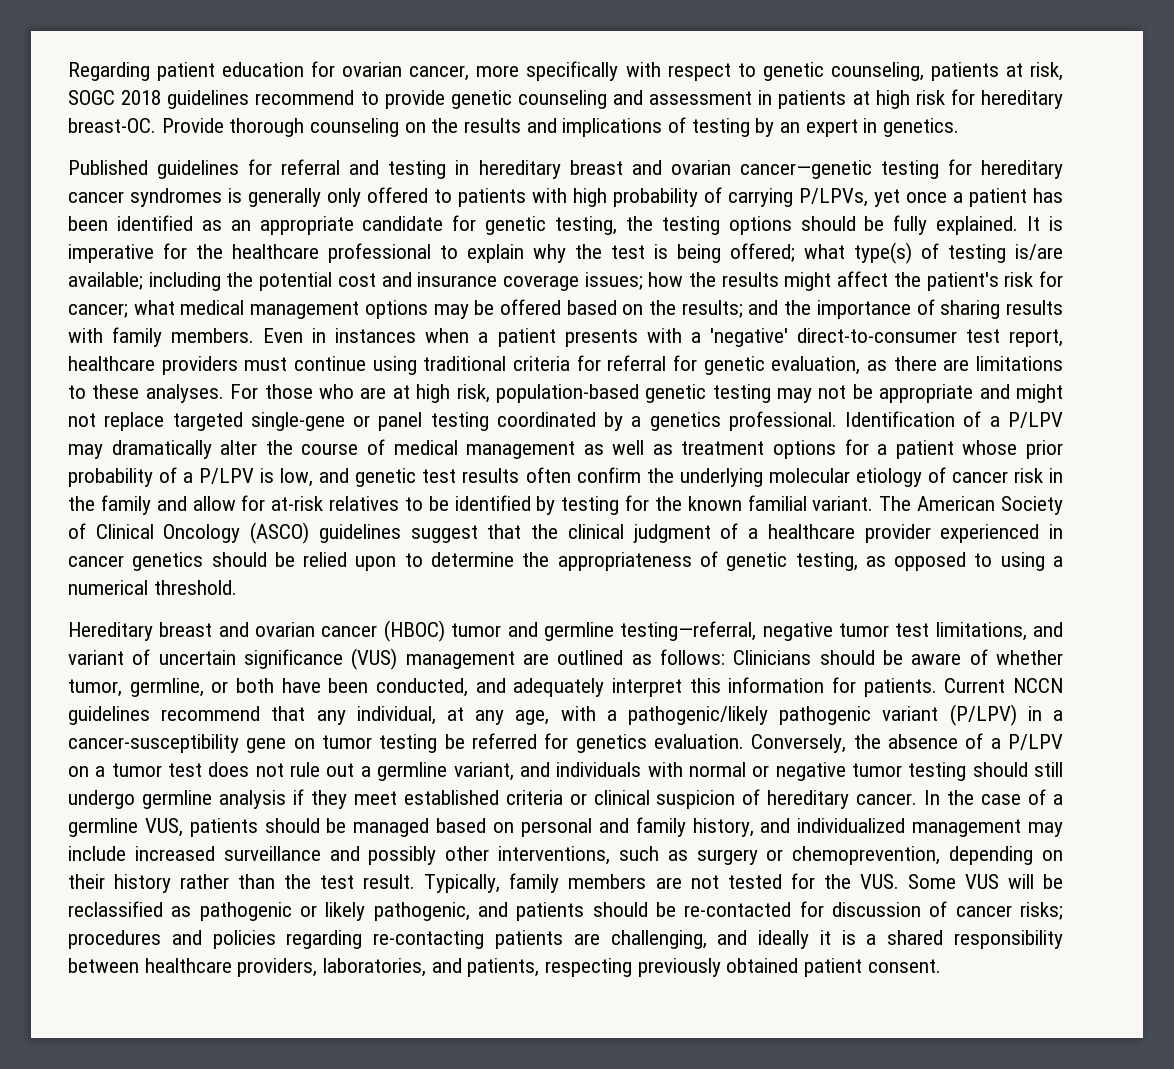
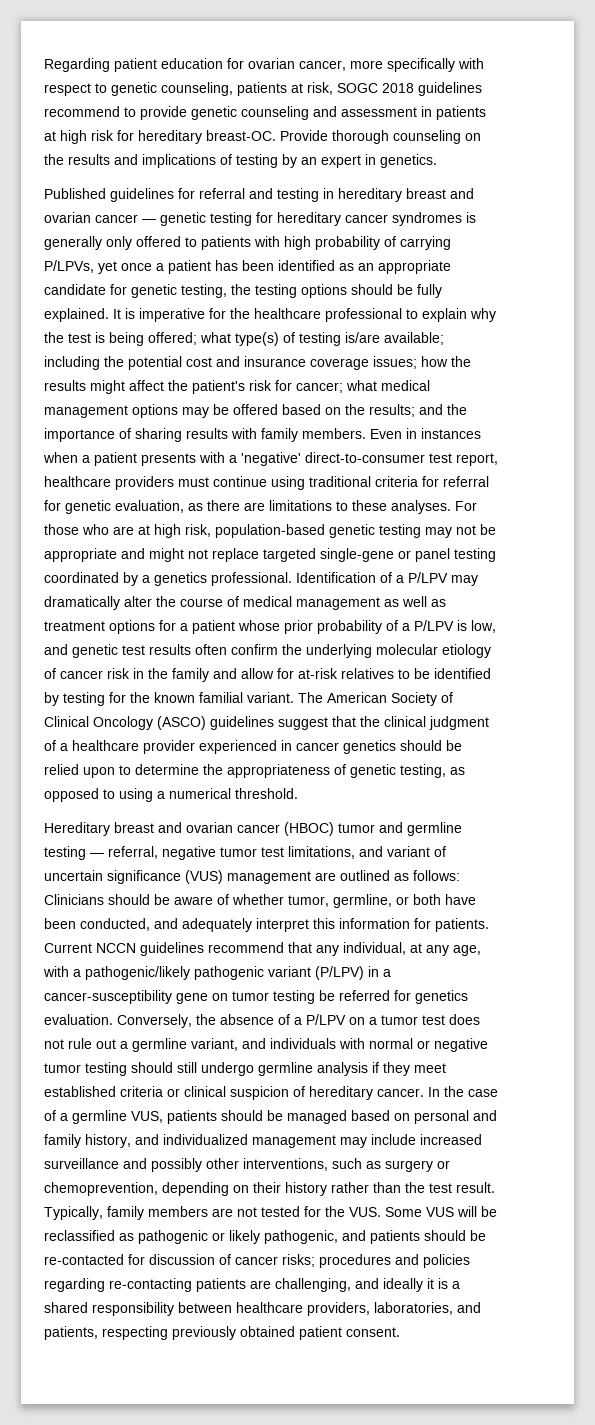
[739,160,872,179] cancer—genetic -> [95,212,206,226] cancer — genetic
[620,621,757,641] testing—referral, -> [44,846,158,860] testing — referral,

